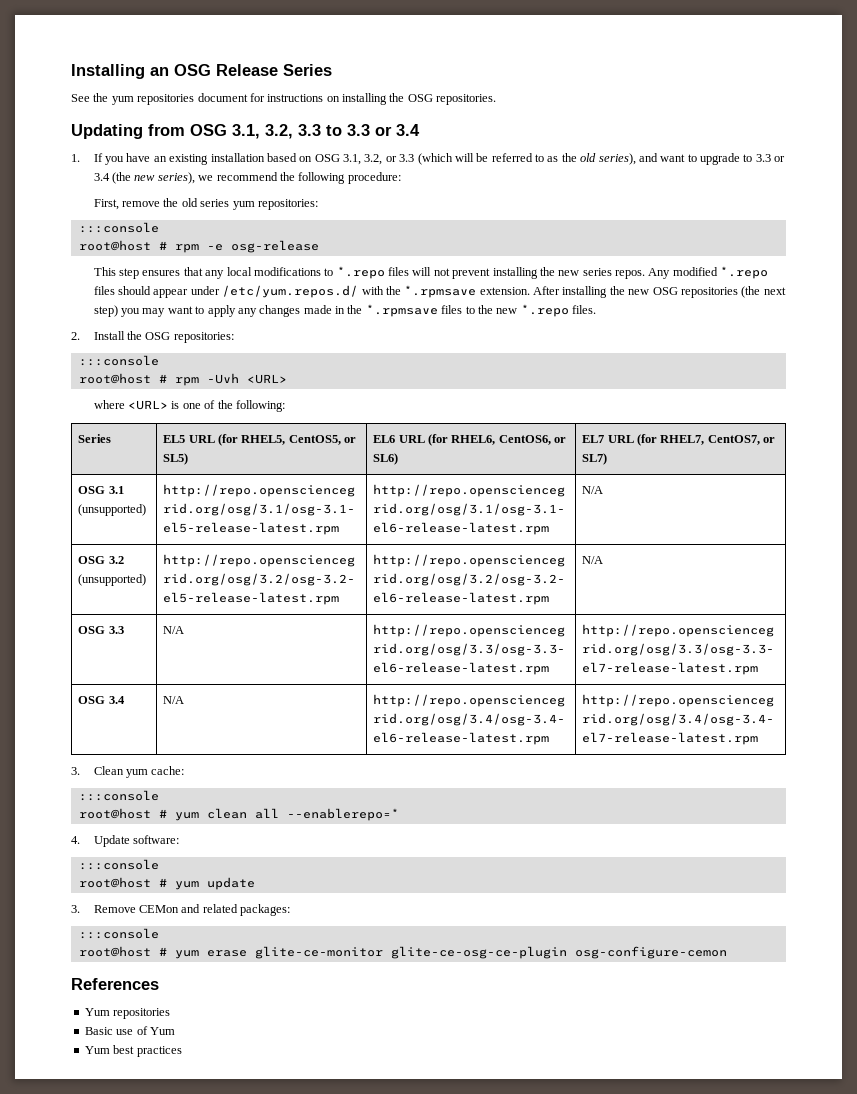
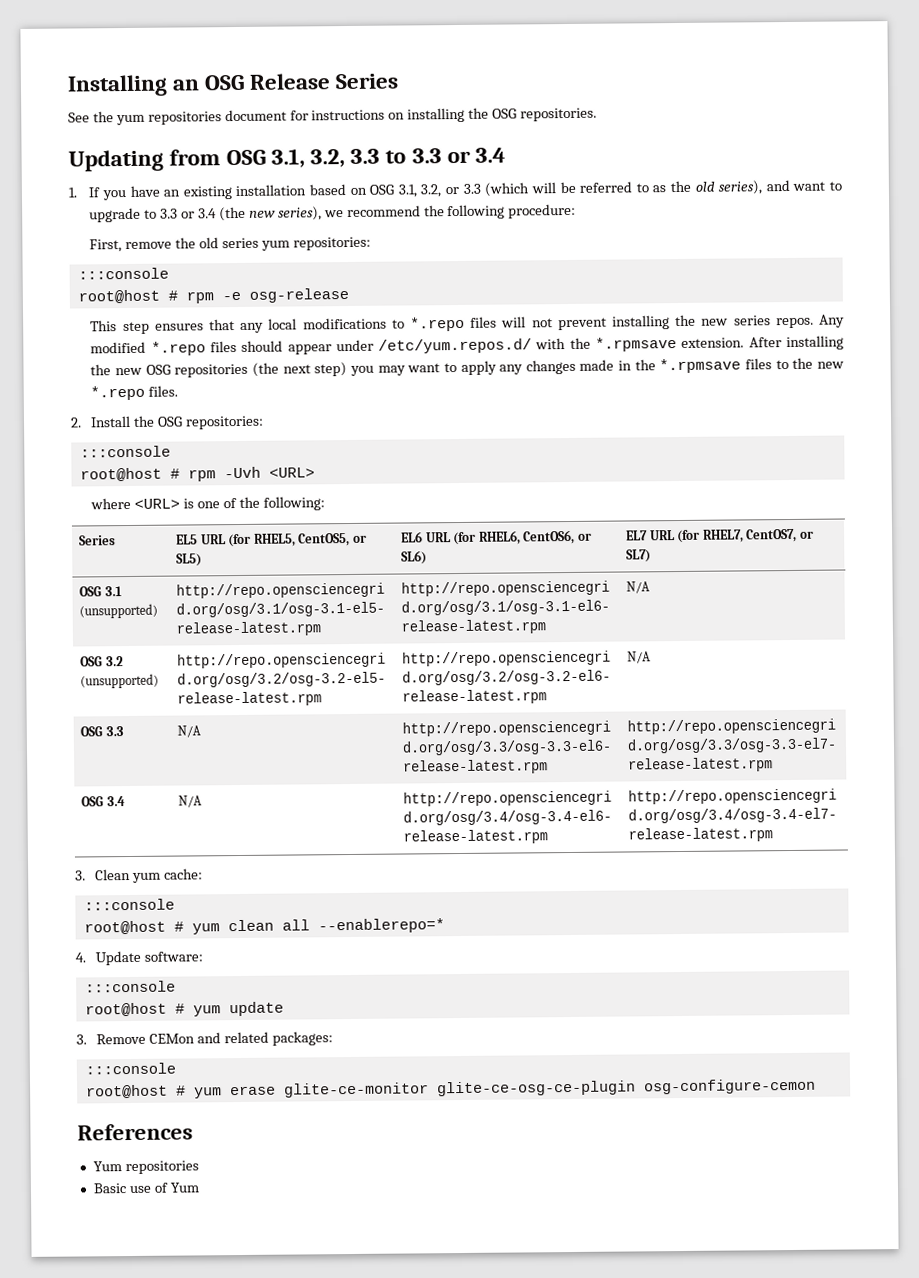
[84,1045,182,1057] // Yum best practices -> (200, 1187) none

